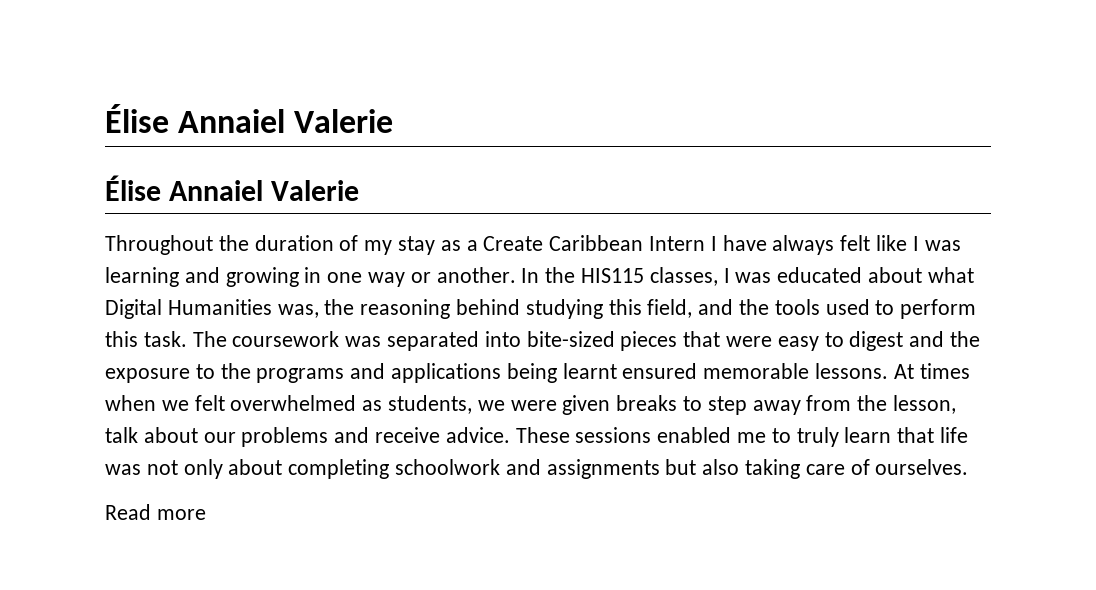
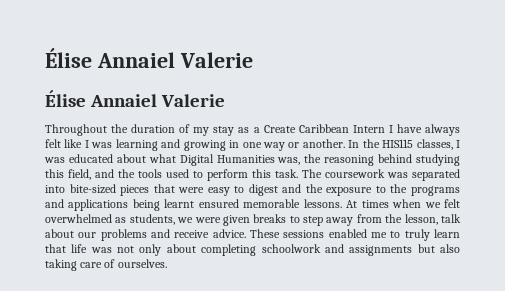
[105,504,206,520] // Read more -> (167, 263) none

